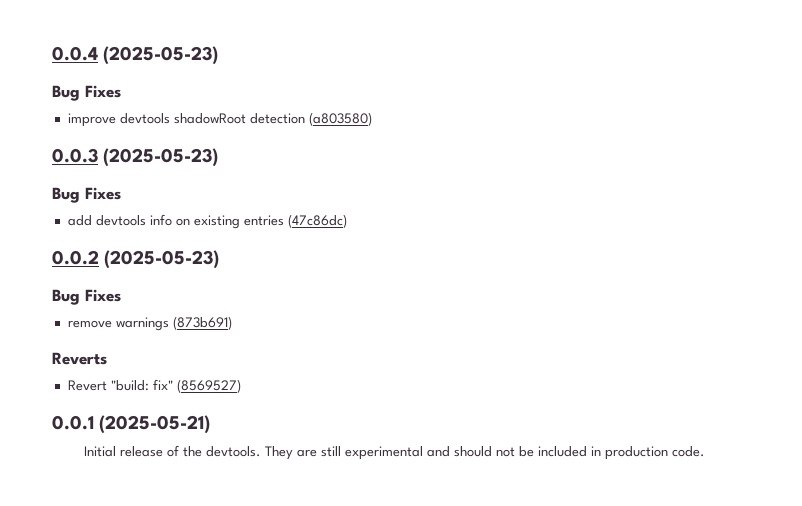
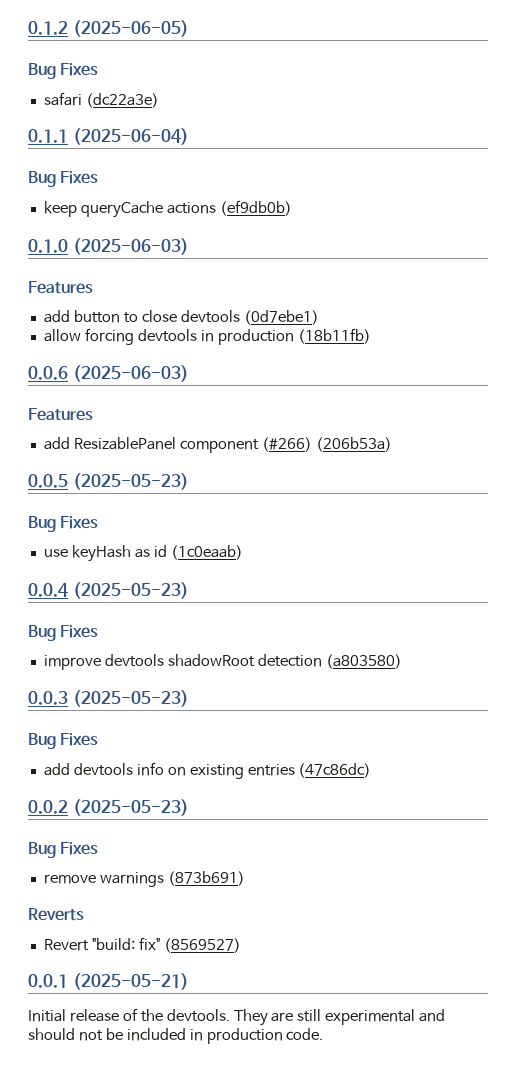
(52, 53) none -> [28,20,189,37] [28,63,99,79] [43,92,159,108] [28,128,189,145] [28,171,99,187] [43,200,292,218] [28,238,189,255] [28,281,93,294] [43,310,319,325] [43,328,371,345] [28,365,189,382] [28,408,93,421] [43,437,392,453] [28,473,189,490] [28,516,99,532] [43,545,243,562] 0.1.2 (2025-06-05) // Bug Fixes // safari (dc22a3e) // 0.1.1 (2025-06-04) // Bug Fixes // keep queryCache actions (ef9db0b) // 0.1.0 (2025-06-03) // Features // add button to close devtools (0d7ebe1) // allow forcing devtools in production (18b11fb) // 0.0.6 (2025-06-03) // Features // add ResizablePanel component (#266) (206b53a) // 0.0.5 (2025-05-23) // Bug Fixes // use keyHash as id (1c0eaab) //

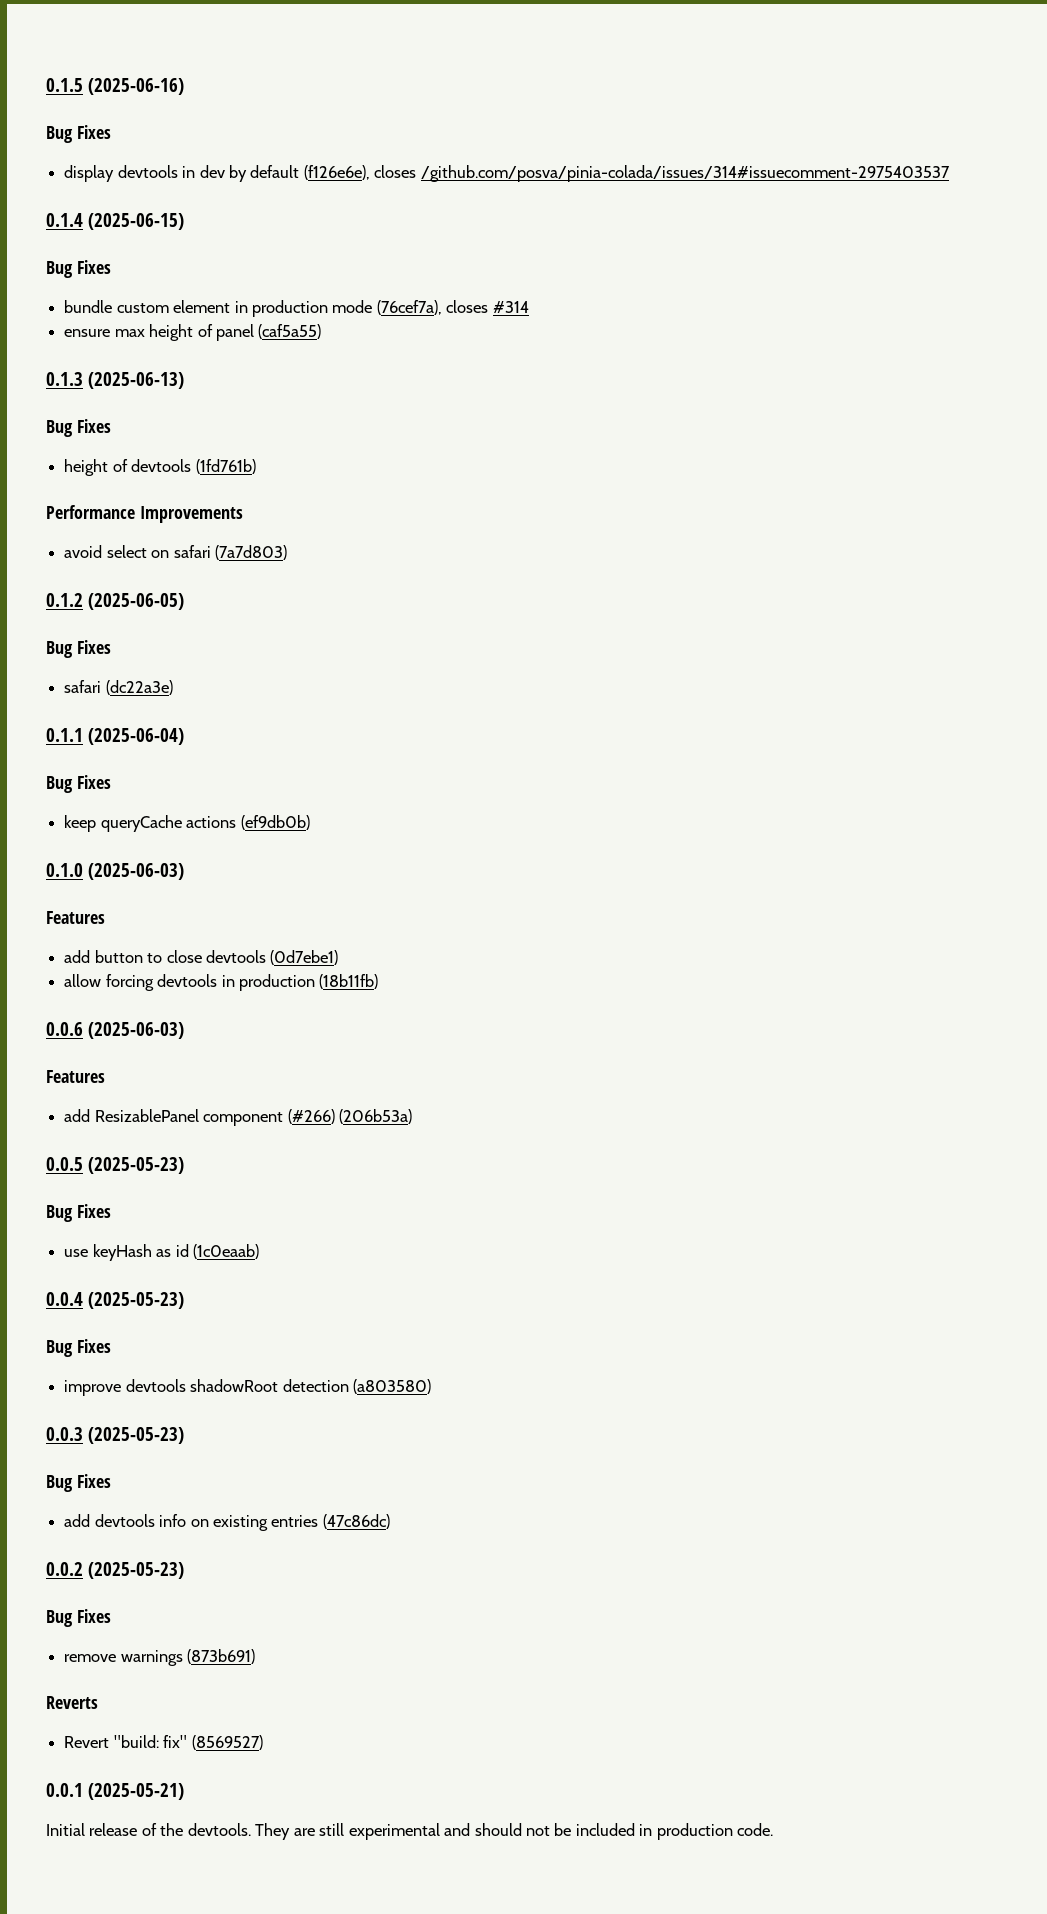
(28, 28) none -> [46,78,185,95] [46,125,111,143] [64,165,950,182] [46,213,185,230] [46,260,111,278] [64,300,529,317] [64,324,322,341] [46,372,185,389] [46,419,111,437] [64,459,256,476] [46,505,243,523] [64,545,287,560] 0.1.5 (2025-06-16) // Bug Fixes // display devtools in dev by default (f126e6e), closes /github.com/posva/pinia-colada/issues/314#issuecomment-2975403537 // 0.1.4 (2025-06-15) // Bug Fixes // bundle custom element in production mode (76cef7a), closes #314 // ensure max height of panel (caf5a55) // 0.1.3 (2025-06-13) // Bug Fixes // height of devtools (1fd761b) // Performance Improvements // avoid select on safari (7a7d803) //

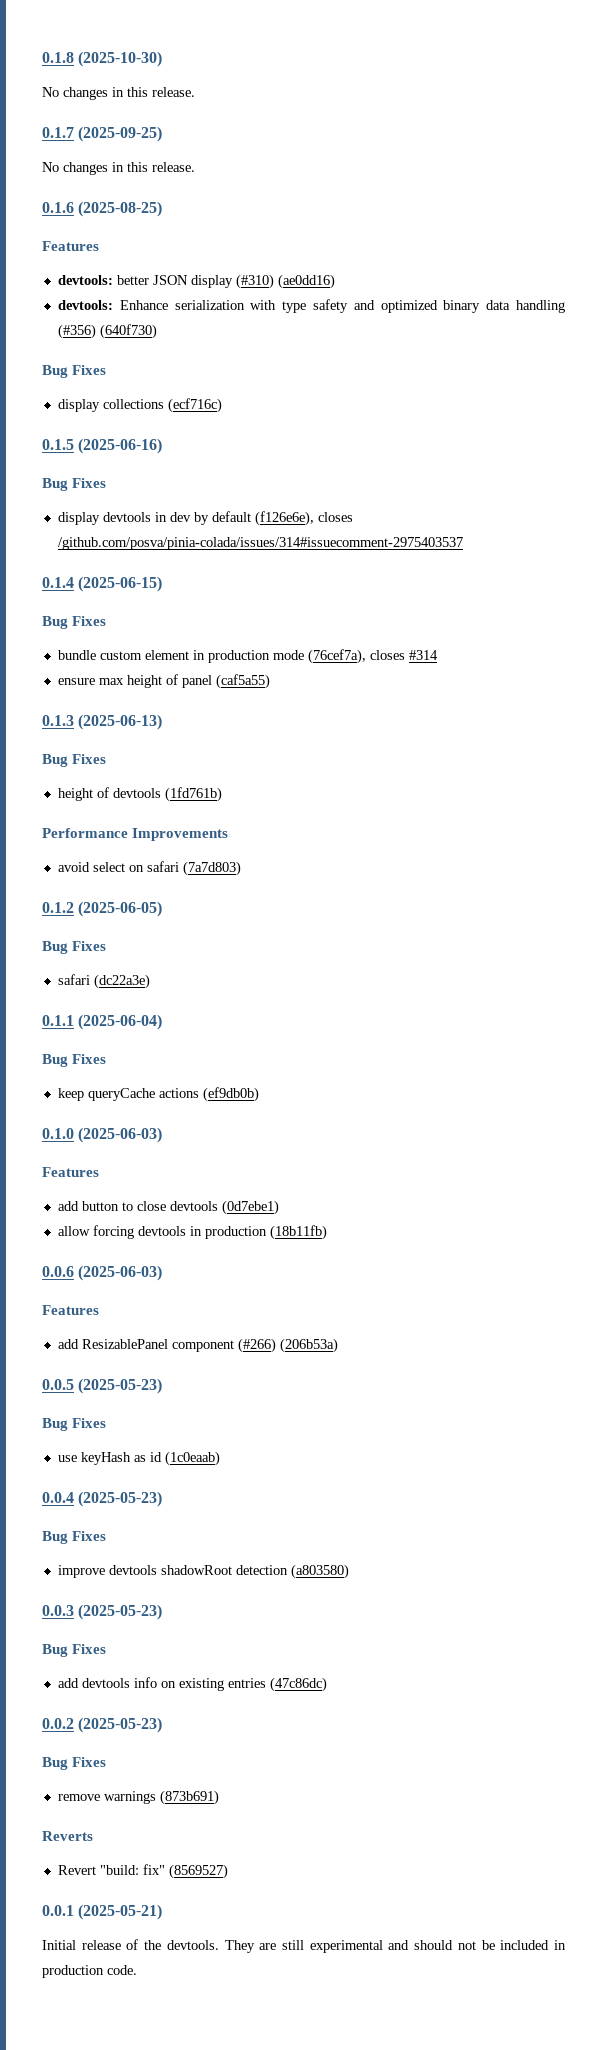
(46, 85) none -> [42,51,163,67] [42,87,195,100] [42,126,163,142] [42,162,195,175] [42,201,163,217] [42,241,99,251] [57,274,335,289] [57,299,565,313] [57,324,157,339] [42,365,107,378] [57,398,222,413] 0.1.8 (2025-10-30) // No changes in this release. // 0.1.7 (2025-09-25) // No changes in this release. // 0.1.6 (2025-08-25) // Features // devtools: better JSON display (#310) (ae0dd16) // devtools: Enhance serialization with type safety and optimized binary data handling (#356) (640f730) // Bug Fixes // display collections (ecf716c) //

